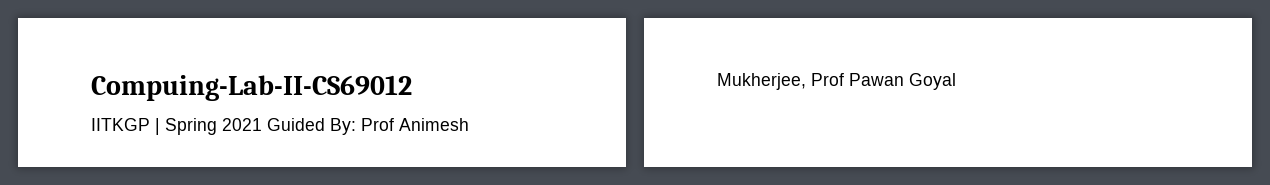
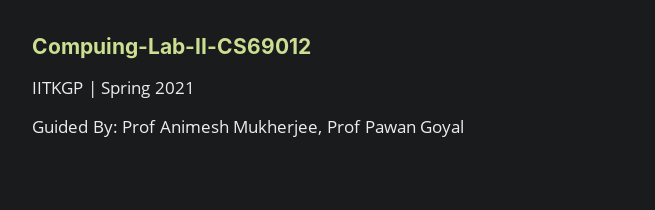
(262, 124) none -> (195, 88) //

